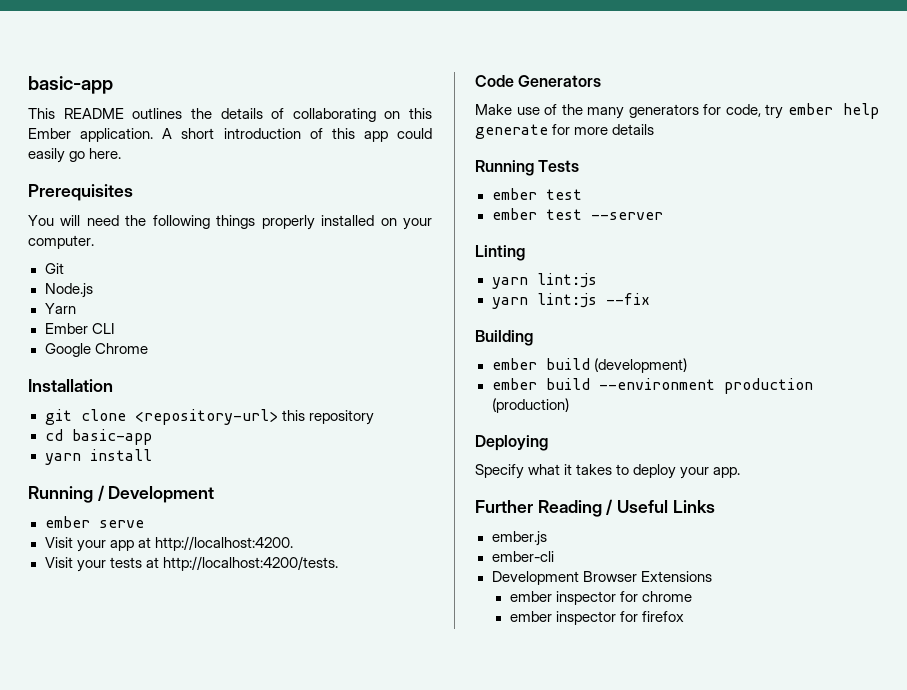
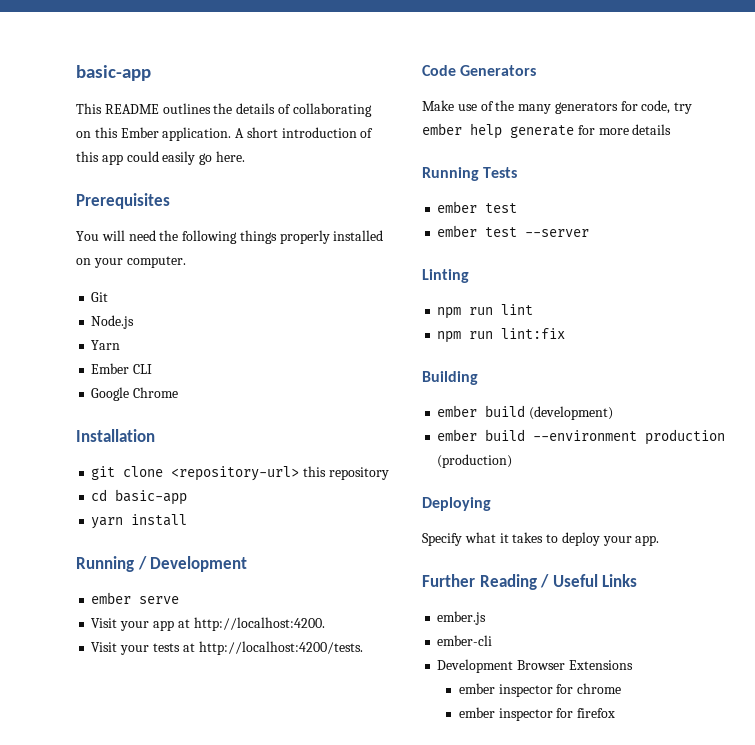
[491,273,597,289] [491,293,650,309] yarn lint:js // yarn lint:js --fix -> [437,304,534,319] [437,328,566,343] npm run lint // npm run lint:fix

